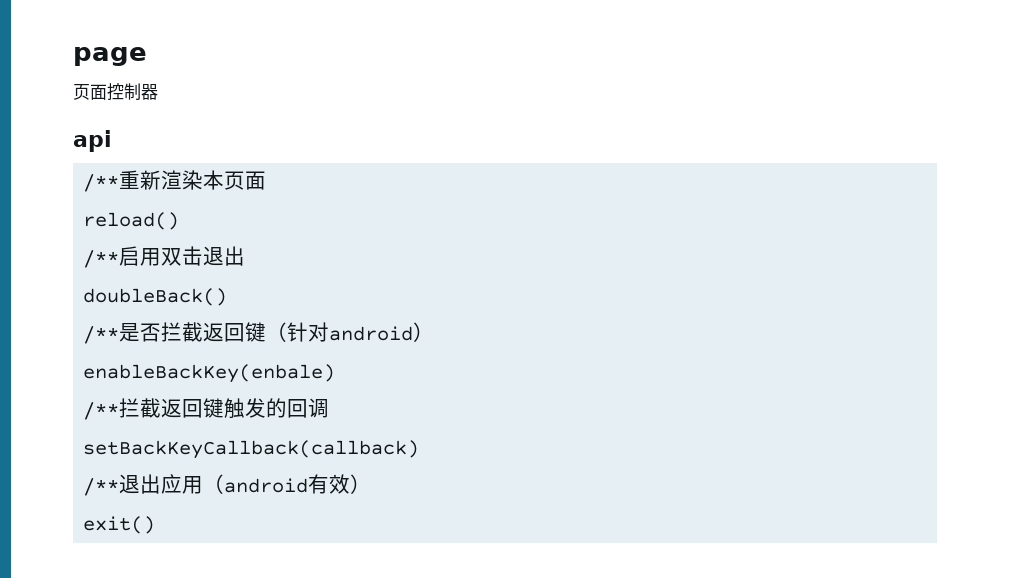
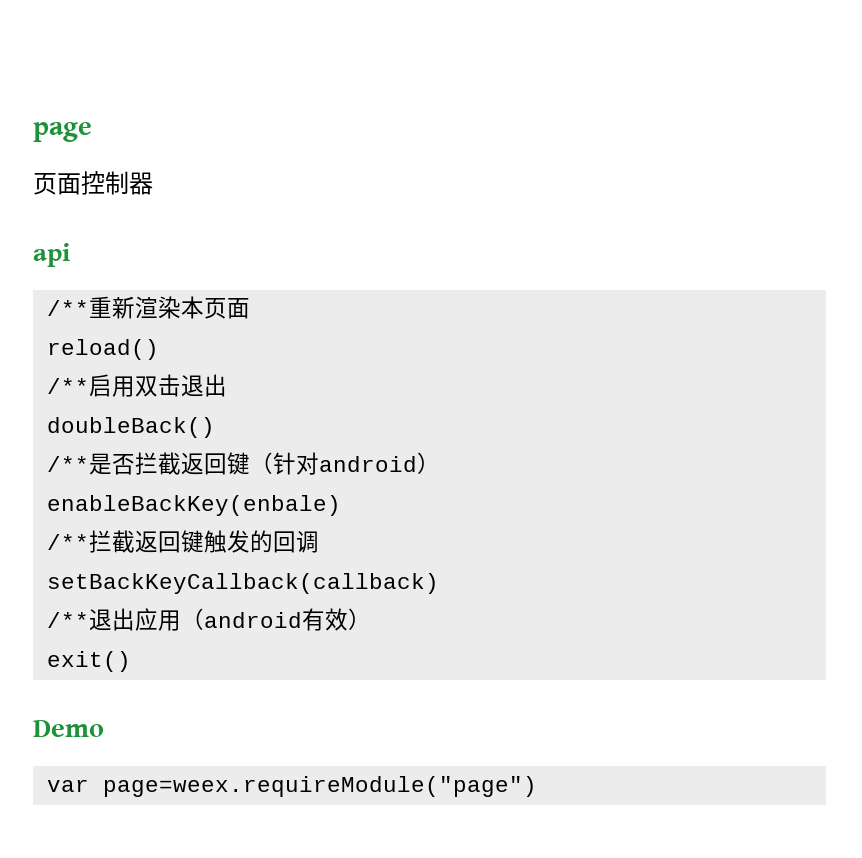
(156, 525) none -> [33,720,104,737] [47,776,538,797] // Demo // var page=weex.requireModule("page")

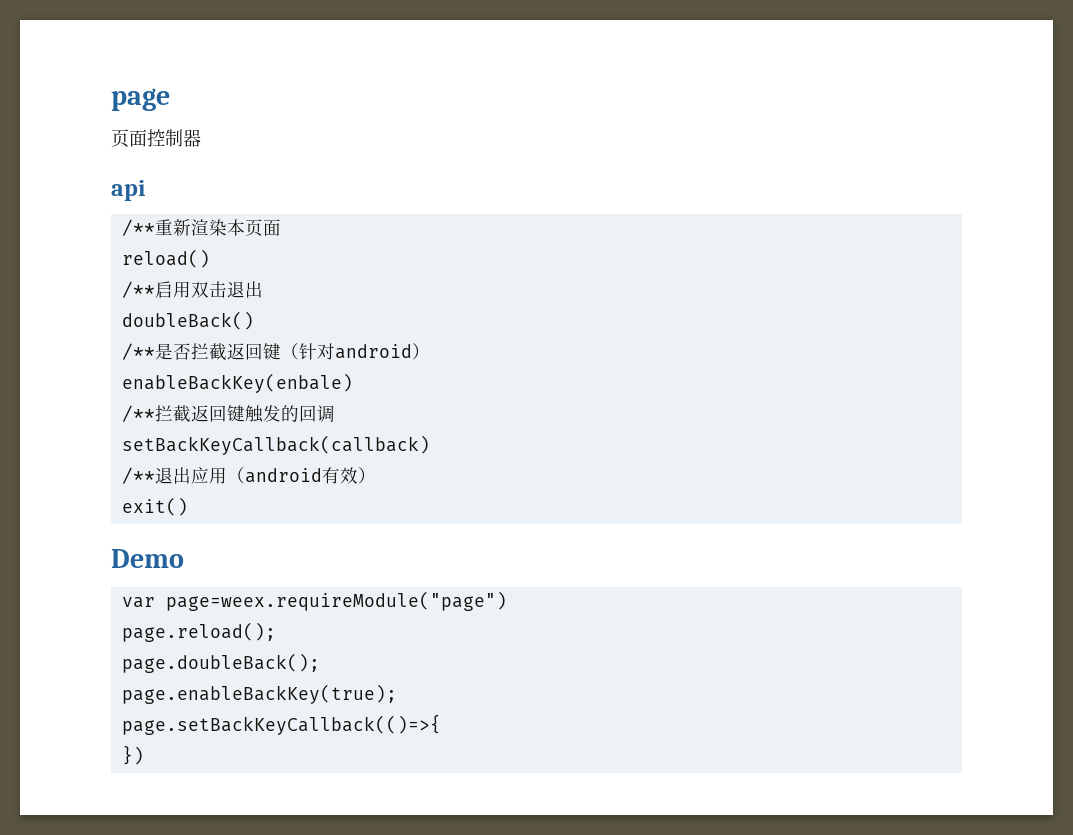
(538, 786) none -> [121,622,276,642] [121,653,320,673] [121,684,397,704] [121,714,441,735] [121,745,144,765] // page.reload(); // page.doubleBack(); // page.enableBackKey(true); // page.setBackKeyCallback(()=>{ // })

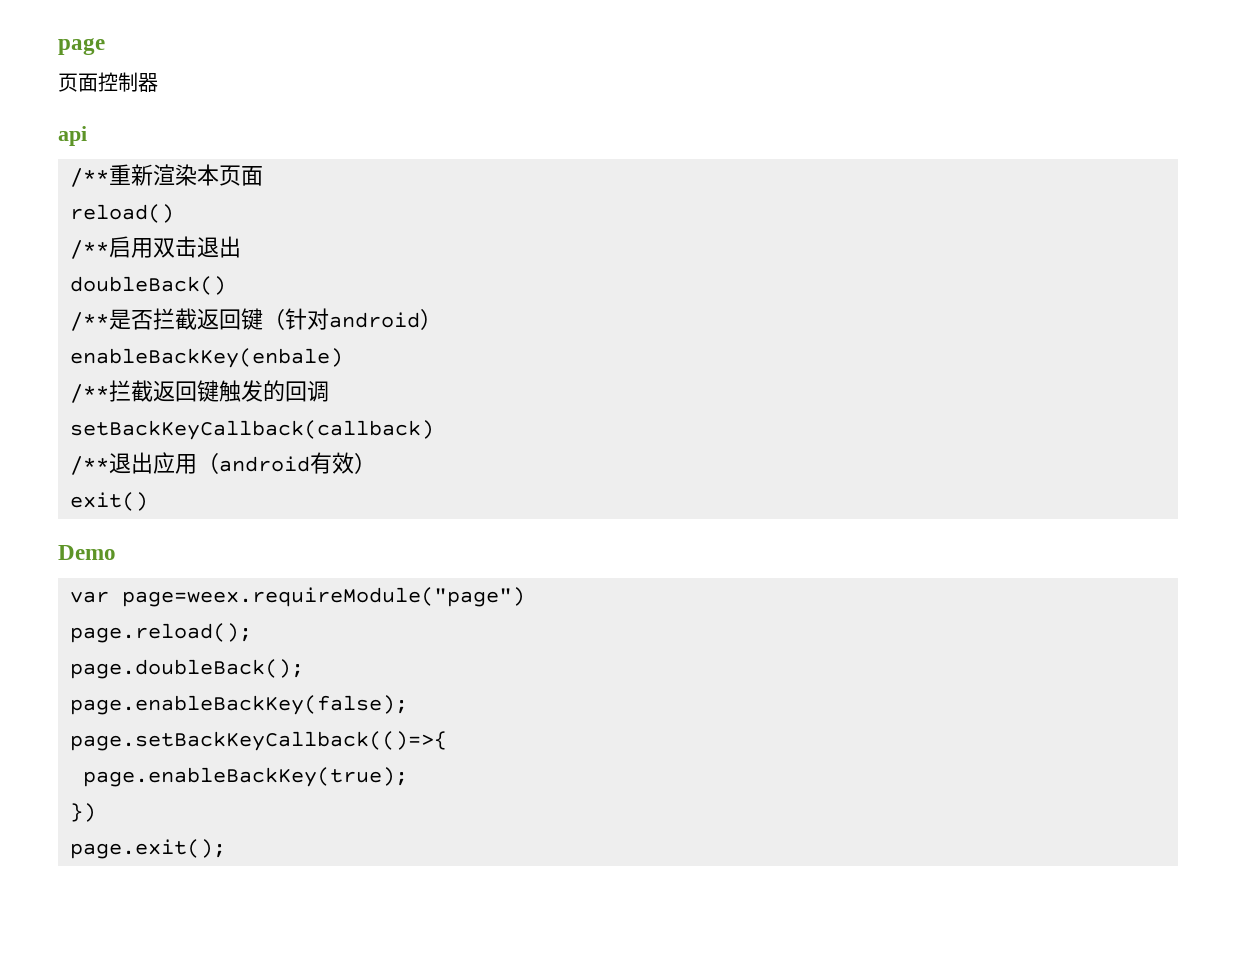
[121,684,397,704] page.enableBackKey(true); -> [70,695,408,715] page.enableBackKey(false);
(441, 724) none -> [83,767,408,787] // page.enableBackKey(true);
(144, 755) none -> [70,839,226,859] // page.exit();

